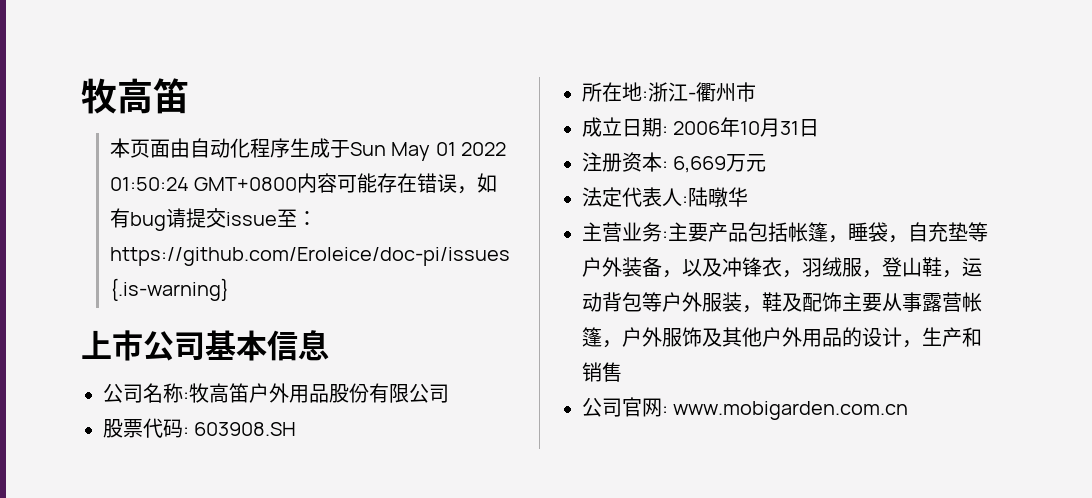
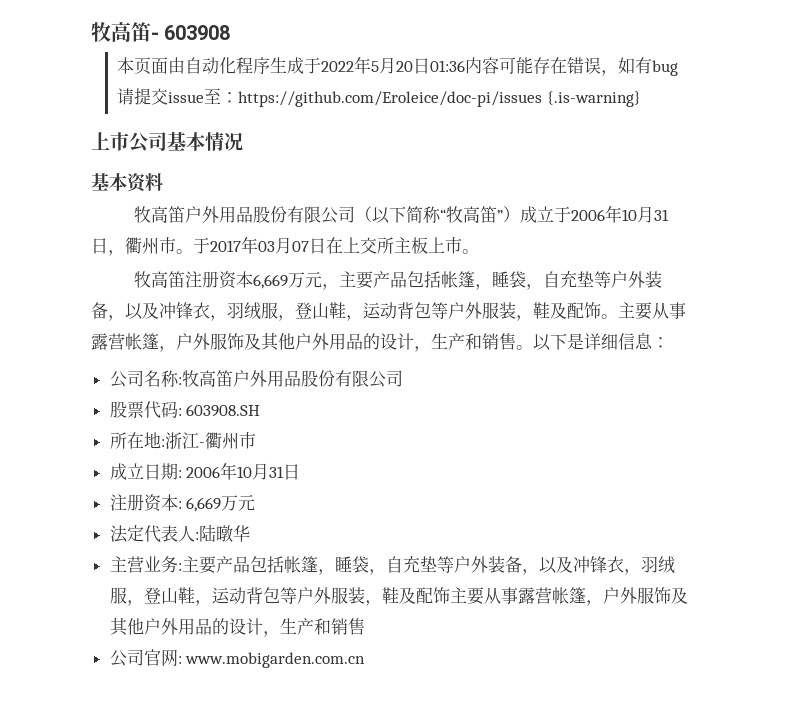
[81,78,189,114] 牧高笛 -> [91,22,231,42] 牧高笛- 603908
[349,142,506,161] [109,177,298,191] Sun May 01 2022 01:50:24 GMT+0800 -> [321,56,466,74] 2022年5月20日01:36
(267, 345) none -> [205,132,243,151] [91,173,163,192] [133,205,669,224] [91,236,479,256] [133,270,662,290] [91,302,686,321] [91,332,618,352] 情况 // 基本资料 // 牧高笛户外用品股份有限公司（以下简称“牧高笛”）成立于2006年10月31日，衢州市。于2017年03月07日在上交所主板上市。 // 牧高笛注册资本6,669万元，主要产品包括帐篷，睡袋，自充垫等户外装备，以及冲锋衣，羽绒服，登山鞋，运动背包等户外服装，鞋及配饰。主要从事露营帐篷，户外服饰及其他户外用品的设计，生产和销售。以下是详细
(329, 345) none -> [652,337,669,348] ：

